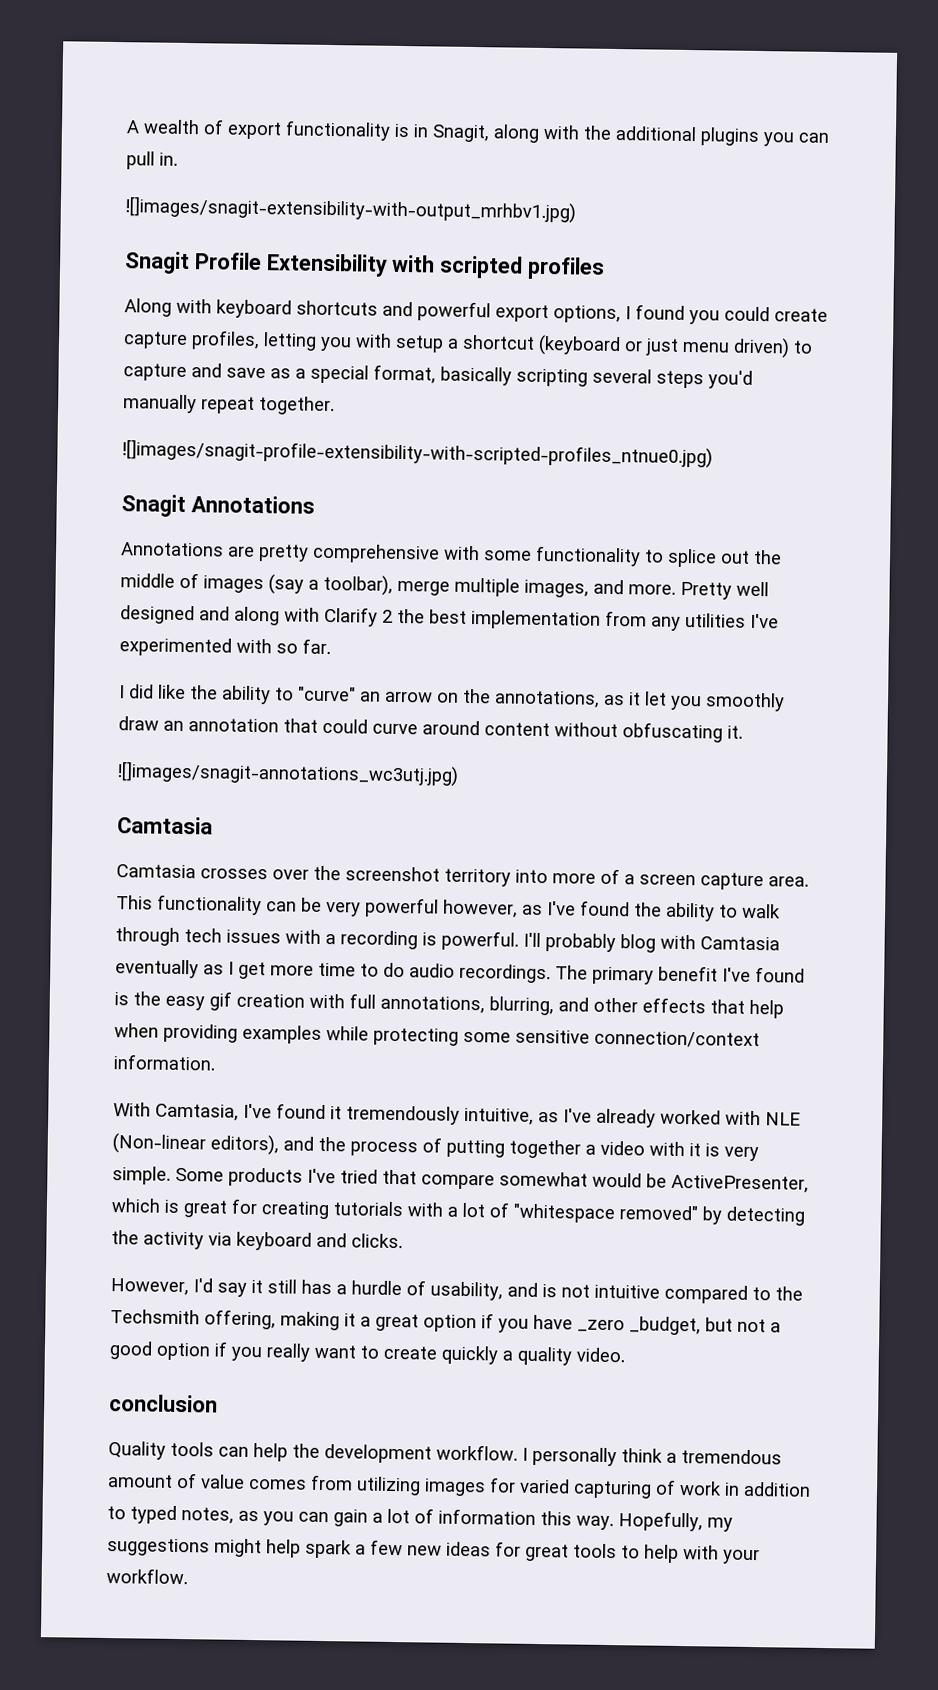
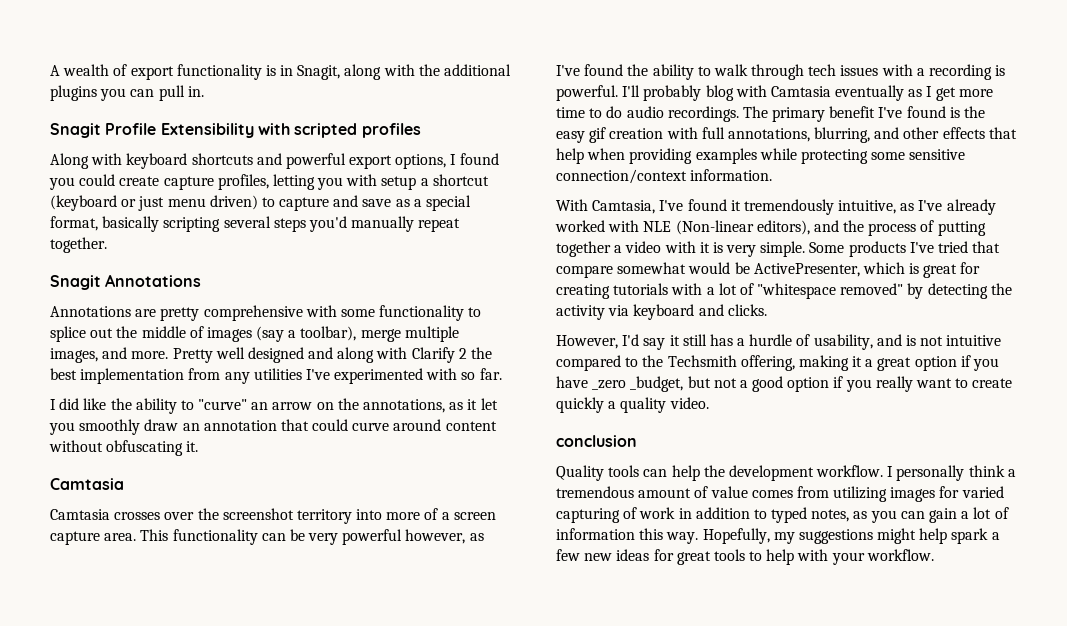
[125,196,576,224] // ![]images/snagit-extensibility-with-output_mrhbv1.jpg) -> (204, 91) none
[122,439,713,469] // ![]images/snagit-profile-extensibility-with-scripted-profiles_ntnue0.jpg) -> (107, 245) none
[117,761,459,787] // ![]images/snagit-annotations_wc3utj.jpg) -> (199, 446) none

